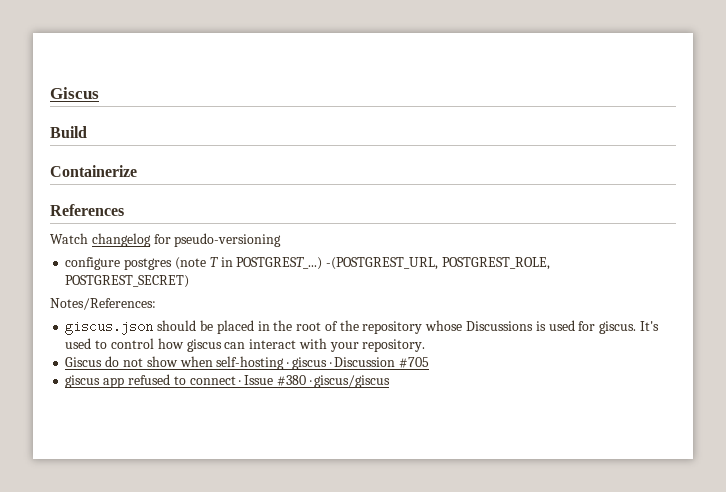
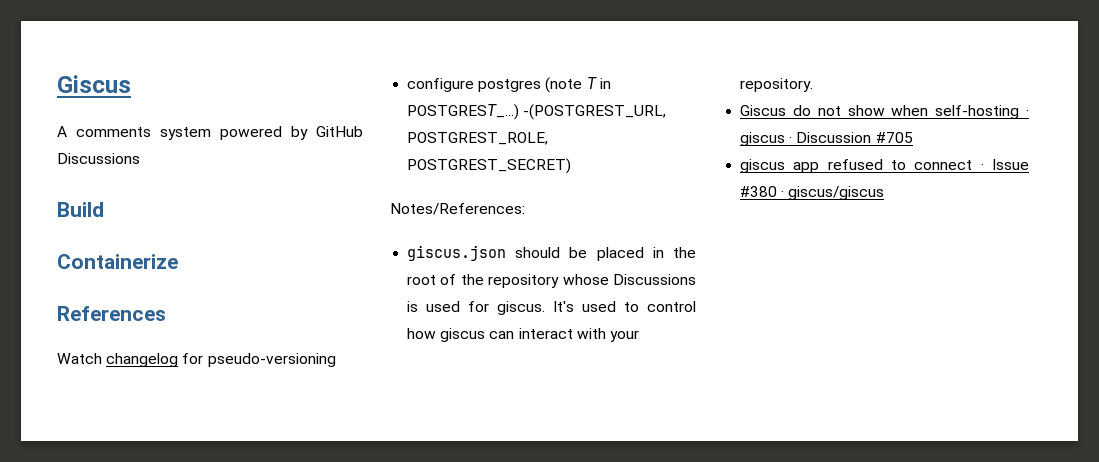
[50,87,99,99] Giscus -> [57,75,131,93] [57,126,363,140] [57,153,140,164] Giscus // A comments system powered by GitHub Discussions

